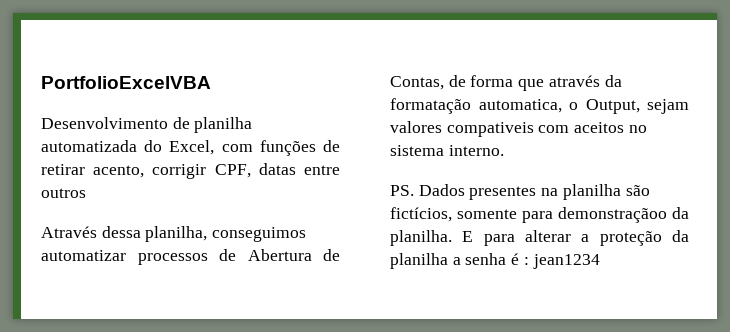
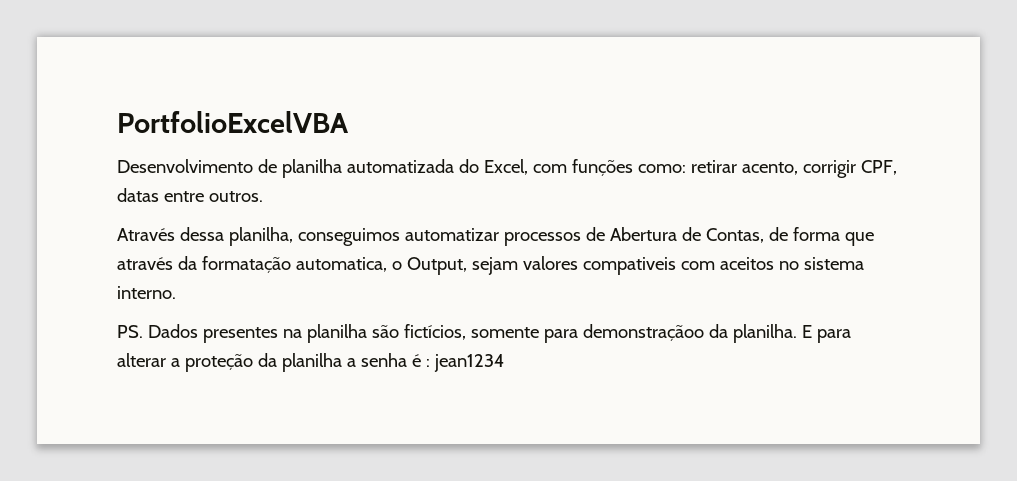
[322,140,340,152] de -> [637,164,686,173] como:
[41,188,86,198] outros -> [208,191,263,202] outros.

